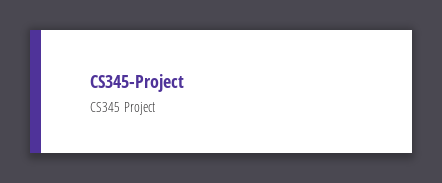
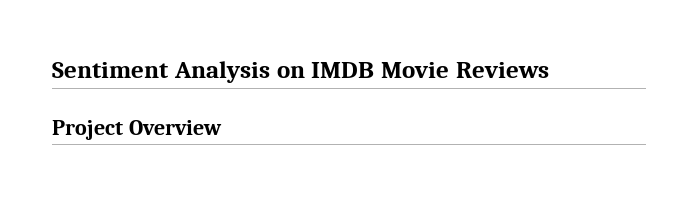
[90,74,184,92] [90,102,155,115] CS345-Project // CS345 Project -> [52,61,549,83] [52,120,222,140] Sentiment Analysis on IMDB Movie Reviews // Project Overview

